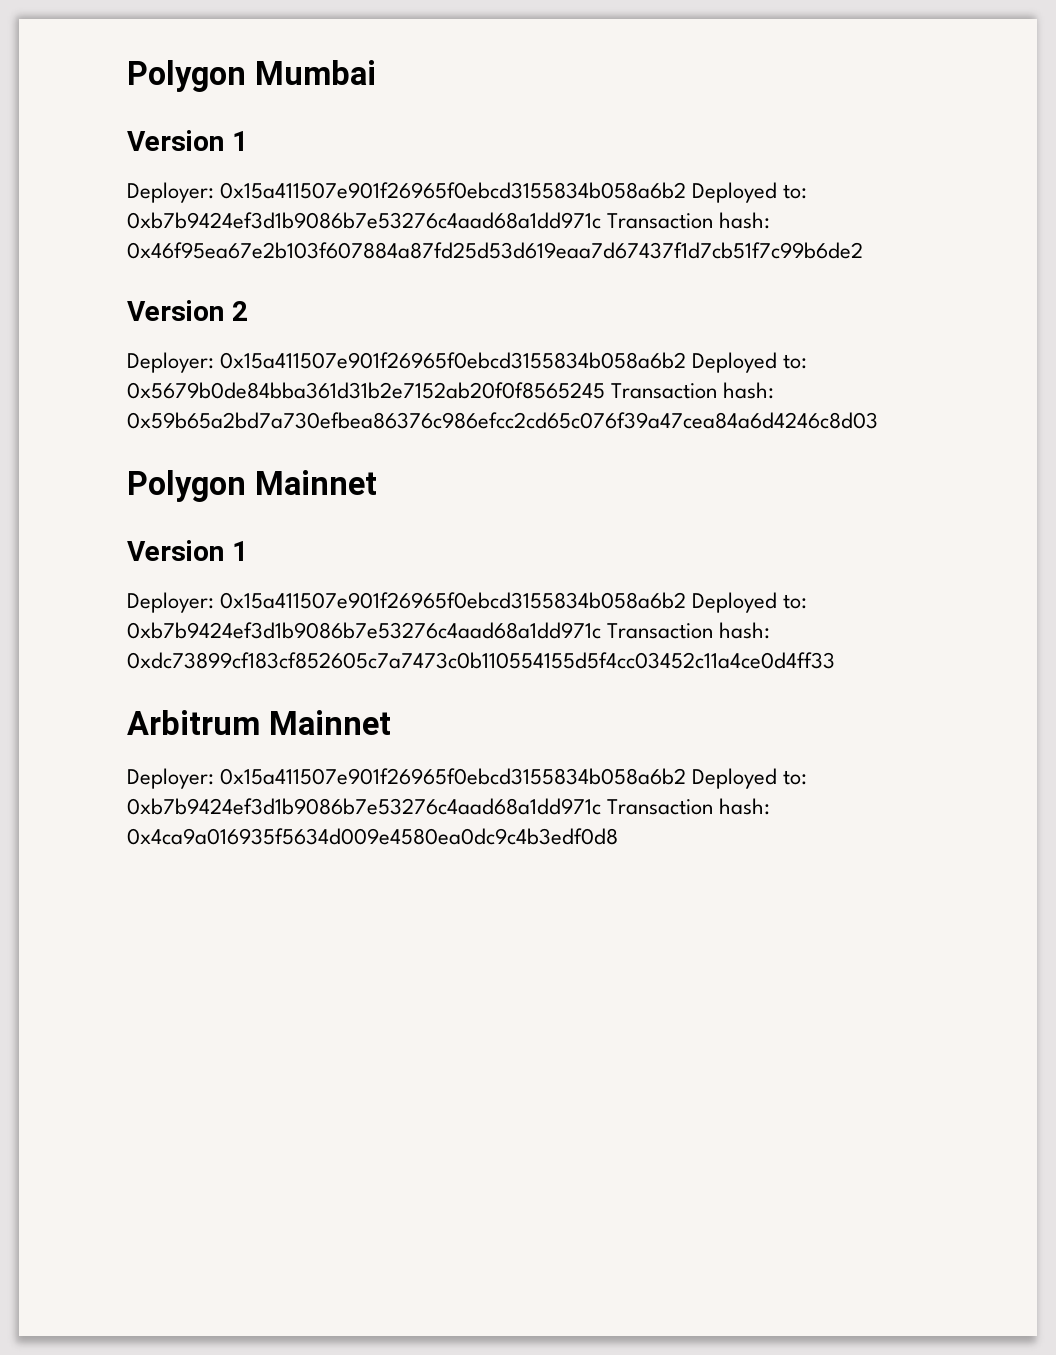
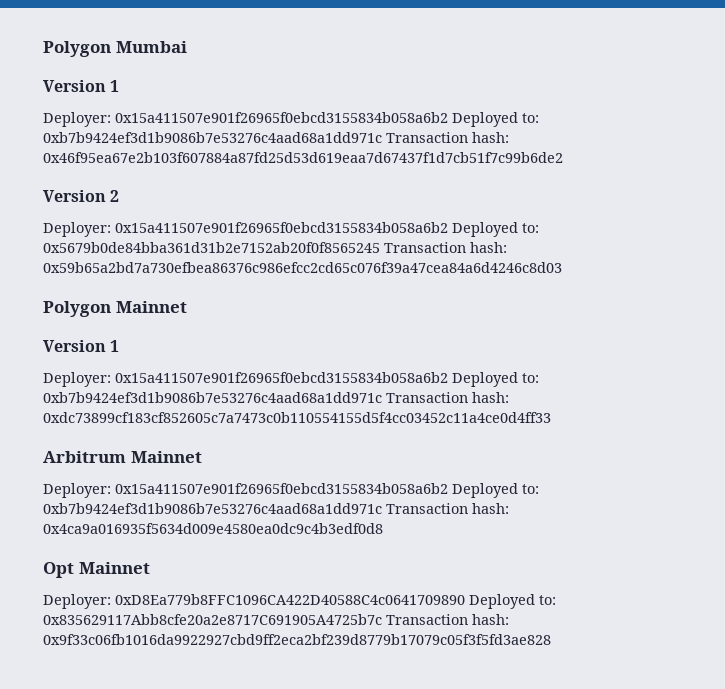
(618, 836) none -> [43,562,150,578] [43,594,556,609] [43,614,509,625] [43,634,551,645] // Opt Mainnet // Deployer: 0xD8Ea779b8FFC1096CA422D40588C4c0641709890 Deployed to: 0x835629117Abb8cfe20a2e8717C691905A4725b7c Transaction hash: 0x9f33c06fb1016da9922927cbd9ff2eca2bf239d8779b17079c05f3f5fd3ae828

